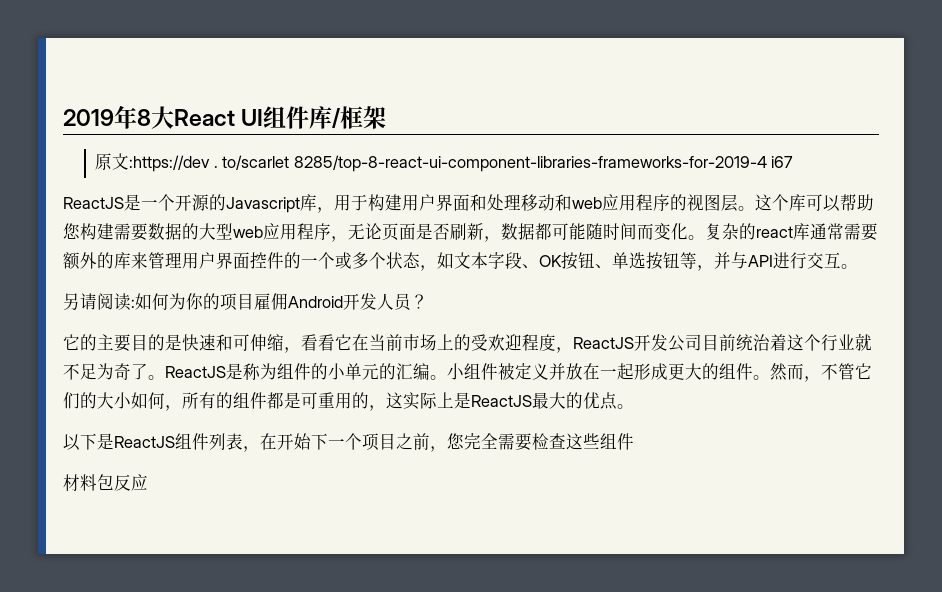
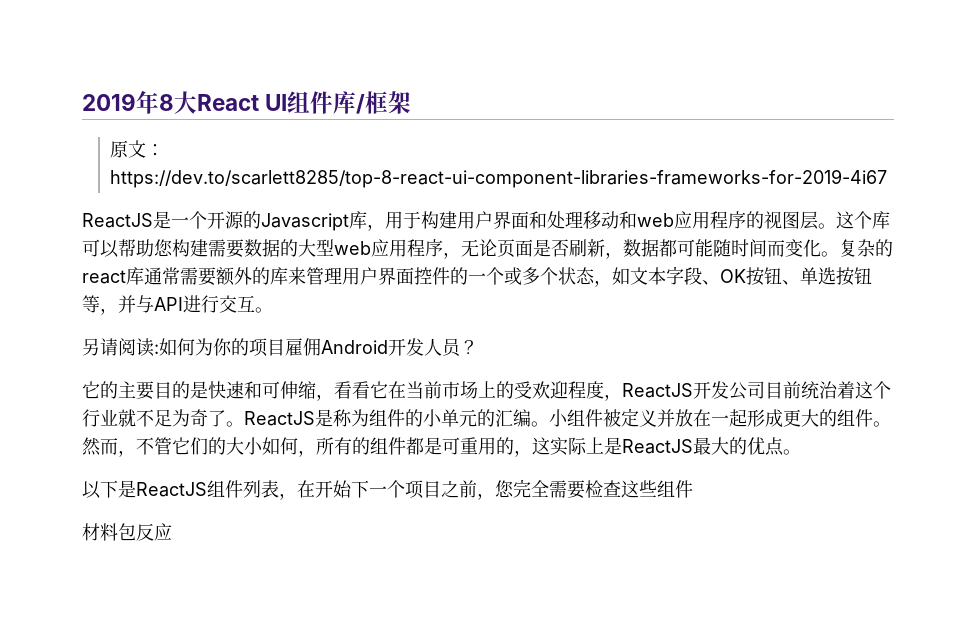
[129,155,794,172] :https://dev . to/scarlet 8285/top-8-react-ui-component-libraries-frameworks-for-2019-4 i67 -> [146,144,165,156] [110,169,888,188] ：https://dev.to/scarlett8285/top-8-react-ui-component-libraries-frameworks-for-2019-4i67

